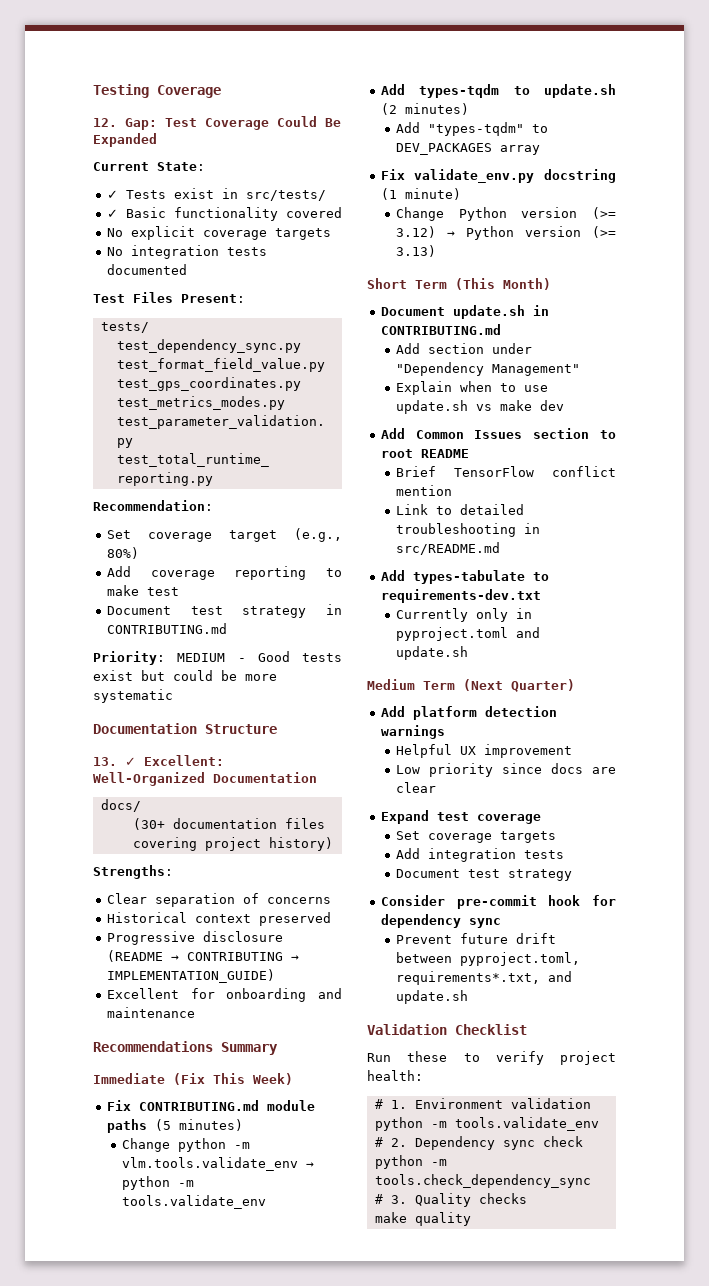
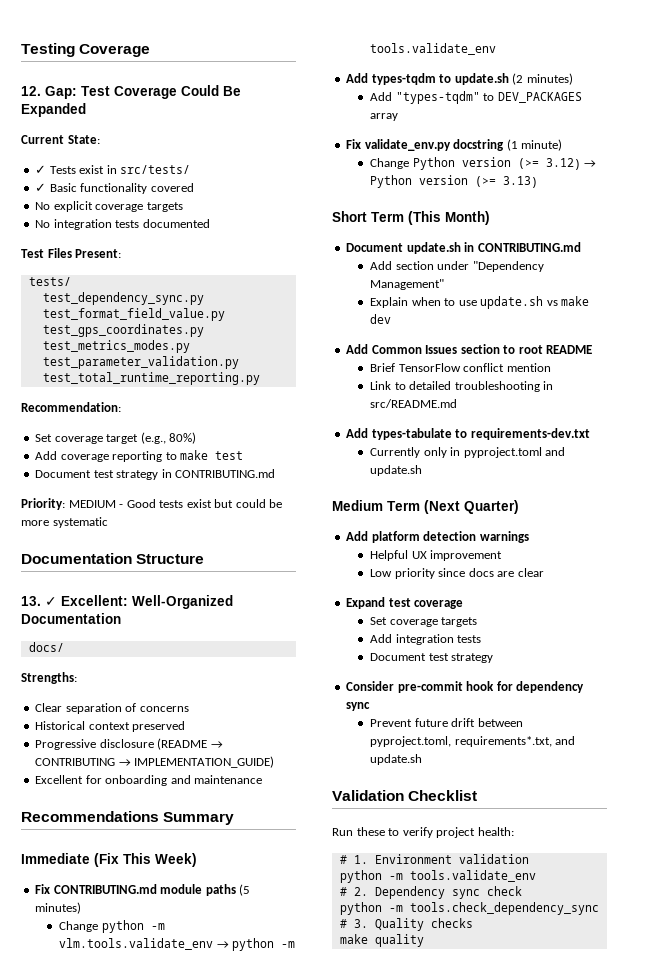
[132,818,325,830] [132,837,333,851] // (30+ documentation files covering project history) -> (64, 647) none

